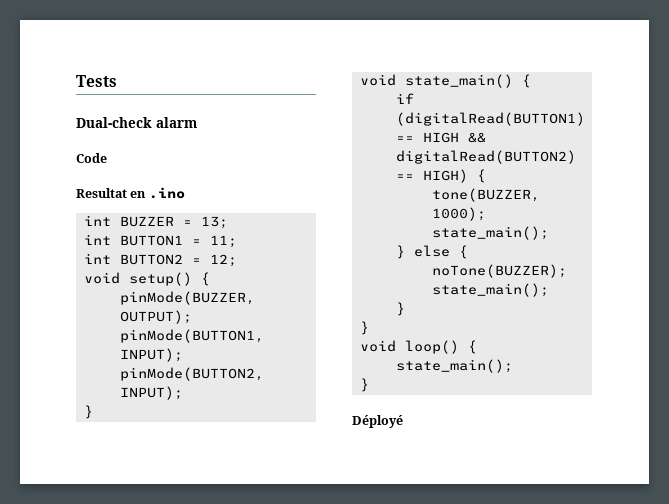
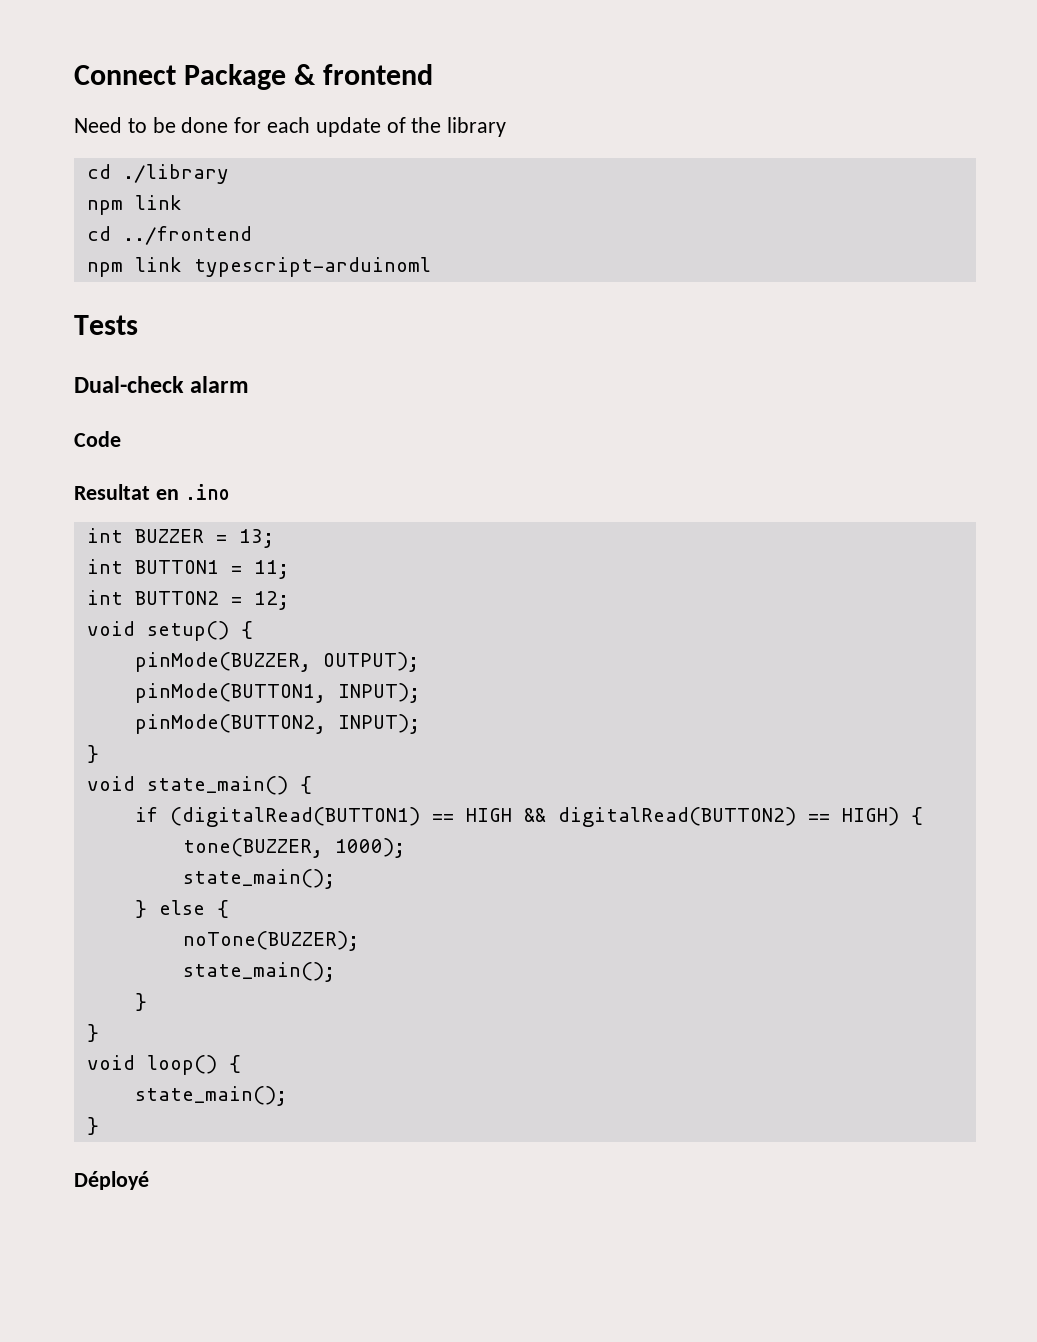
(76, 81) none -> [74,64,434,90] [74,117,507,137] [86,164,229,184] [86,195,182,215] [86,226,252,245] [86,257,431,277] Connect Package & frontend // Need to be done for each update of the library // cd ./library // npm link // cd ../frontend // npm link typescript-arduinoml //

